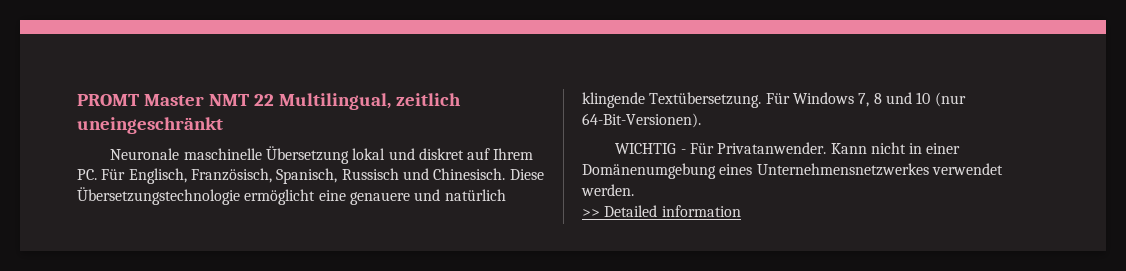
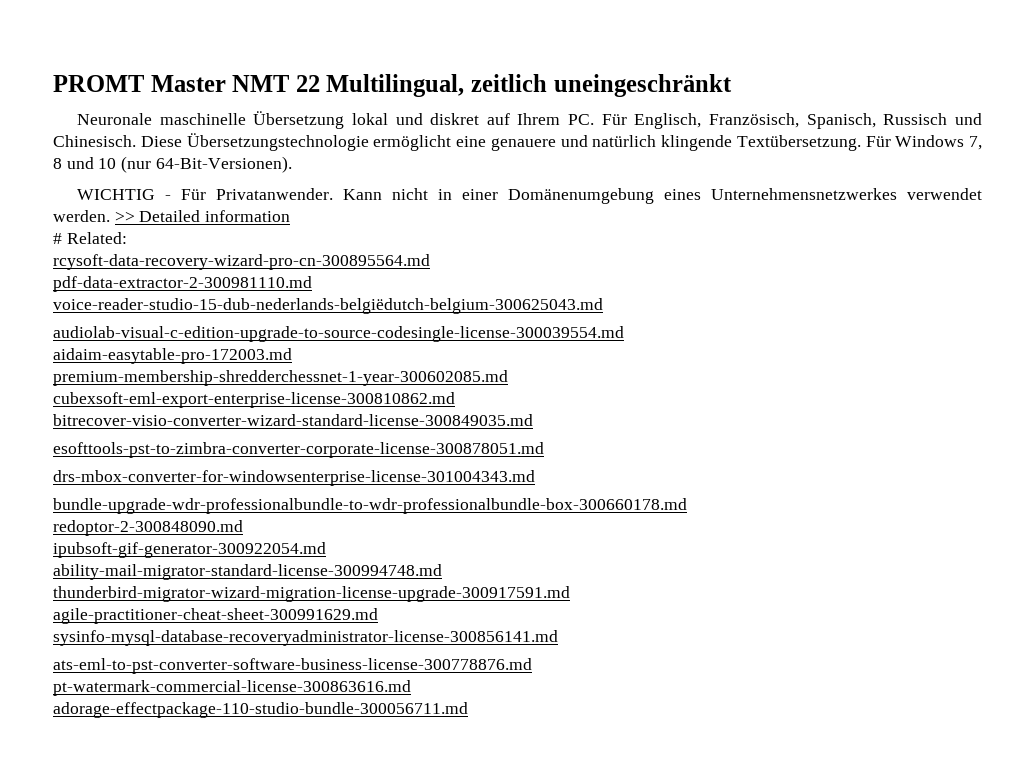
(634, 190) // -> (110, 216) none
(741, 211) none -> [53,232,127,244] [53,254,430,270] [53,276,312,292] [53,298,603,314] [53,326,624,342] [53,348,292,364] [53,370,508,386] [53,392,455,408] [53,414,533,426] [53,442,544,458] [53,470,535,486] [53,498,687,514] [53,520,243,536] [53,542,326,558] [53,564,442,580] [53,586,570,602] [53,608,378,624] [53,630,558,646] [53,658,532,674] [53,680,411,696] [53,702,468,718] // # Related: // rcysoft-data-recovery-wizard-pro-cn-300895564.md // pdf-data-extractor-2-300981110.md // voice-reader-studio-15-dub-nederlands-belgiëdutch-belgium-300625043.md // audiolab-visual-c-edition-upgrade-to-source-codesingle-license-300039554.md // aidaim-easytable-pro-172003.md // premium-membership-shredderchessnet-1-year-300602085.md // cubexsoft-eml-export-enterprise-license-300810862.md // bitrecover-visio-converter-wizard-standard-license-300849035.md // esofttools-pst-to-zimbra-converter-corporate-license-300878051.md // drs-mbox-converter-for-windowsenterprise-license-301004343.md // bundle-upgrade-wdr-professionalbundle-to-wdr-professionalbundle-box-300660178.md // redoptor-2-300848090.md // ipubsoft-gif-generator-300922054.md // ability-mail-migrator-standard-license-300994748.md // thunderbird-migrator-wizard-migration-license-upgrade-300917591.md // agile-practitioner-cheat-sheet-300991629.md // sysinfo-mysql-database-recoveryadministrator-license-300856141.md // ats-eml-to-pst-converter-software-business-license-300778876.md // pt-watermark-commercial-license-300863616.md // adorage-effectpackage-110-studio-bundle-300056711.md

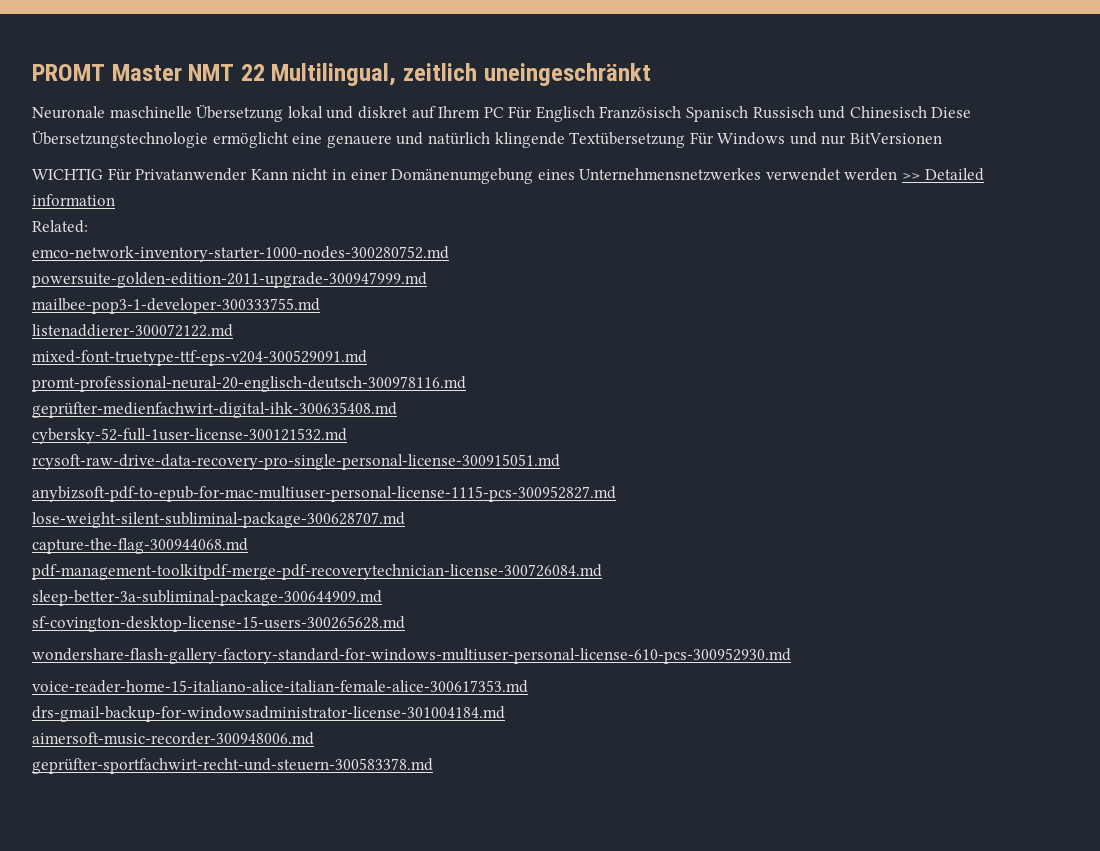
[568,113,876,129] PC. Für Englisch, Französisch, Spanisch, -> [483,106,749,122] PC Für Englisch Französisch Spanisch
[53,135,136,147] Chinesisch. -> [849,106,927,118] Chinesisch
[736,135,861,151] Textübersetzung. -> [569,132,686,148] Textübersetzung
[969,136,982,150] [53,156,292,173] [76,188,333,200] 7, 8 und 10 (nur 64-Bit-Versionen). // WICHTIG - Für Privatanwender. -> [789,132,943,145] [32,168,248,181] und nur BitVersionen // WICHTIG Für Privatanwender
[53,210,110,222] werden. -> [844,168,898,181] werden
[53,233,62,244] # -> (115, 200) none
[53,254,430,270] [53,276,312,292] [53,298,603,314] [53,326,624,342] [53,348,292,364] [53,370,508,386] [53,392,455,408] [53,414,533,426] [53,442,544,458] [53,470,535,486] [53,498,687,514] [53,520,243,536] [53,542,326,558] [53,564,442,580] [53,586,570,602] [53,608,378,624] [53,630,558,646] [53,658,532,674] [53,680,411,696] [53,702,468,718] rcysoft-data-recovery-wizard-pro-cn-300895564.md // pdf-data-extractor-2-300981110.md // voice-reader-studio-15-dub-nederlands-belgiëdutch-belgium-300625043.md // audiolab-visual-c-edition-upgrade-to-source-codesingle-license-300039554.md // aidaim-easytable-pro-172003.md // premium-membership-shredderchessnet-1-year-300602085.md // cubexsoft-eml-export-enterprise-license-300810862.md // bitrecover-visio-converter-wizard-standard-license-300849035.md // esofttools-pst-to-zimbra-converter-corporate-license-300878051.md // drs-mbox-converter-for-windowsenterprise-license-301004343.md // bundle-upgrade-wdr-professionalbundle-to-wdr-professionalbundle-box-300660178.md // redoptor-2-300848090.md // ipubsoft-gif-generator-300922054.md // ability-mail-migrator-standard-license-300994748.md // thunderbird-migrator-wizard-migration-license-upgrade-300917591.md // agile-practitioner-cheat-sheet-300991629.md // sysinfo-mysql-database-recoveryadministrator-license-300856141.md // ats-eml-to-pst-converter-software-business-license-300778876.md // pt-watermark-commercial-license-300863616.md // adorage-effectpackage-110-studio-bundle-300056711.md -> [32,246,449,262] [32,272,427,288] [32,298,320,314] [32,324,233,337] [32,350,367,366] [32,376,466,392] [32,402,397,418] [32,428,347,444] [32,454,560,470] [32,486,616,502] [32,512,405,528] [32,538,248,554] [32,564,602,580] [32,590,382,606] [32,616,405,632] [32,648,791,664] [32,680,528,693] [32,706,505,722] [32,732,314,745] [32,758,433,774] emco-network-inventory-starter-1000-nodes-300280752.md // powersuite-golden-edition-2011-upgrade-300947999.md // mailbee-pop3-1-developer-300333755.md // listenaddierer-300072122.md // mixed-font-truetype-ttf-eps-v204-300529091.md // promt-professional-neural-20-englisch-deutsch-300978116.md // geprüfter-medienfachwirt-digital-ihk-300635408.md // cybersky-52-full-1user-license-300121532.md // rcysoft-raw-drive-data-recovery-pro-single-personal-license-300915051.md // anybizsoft-pdf-to-epub-for-mac-multiuser-personal-license-1115-pcs-300952827.md // lose-weight-silent-subliminal-package-300628707.md // capture-the-flag-300944068.md // pdf-management-toolkitpdf-merge-pdf-recoverytechnician-license-300726084.md // sleep-better-3a-subliminal-package-300644909.md // sf-covington-desktop-license-15-users-300265628.md // wondershare-flash-gallery-factory-standard-for-windows-multiuser-personal-license-610-pcs-300952930.md // voice-reader-home-15-italiano-alice-italian-female-alice-300617353.md // drs-gmail-backup-for-windowsadministrator-license-301004184.md // aimersoft-music-recorder-300948006.md // geprüfter-sportfachwirt-recht-und-steuern-300583378.md

